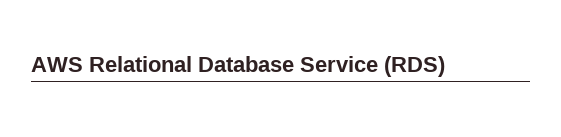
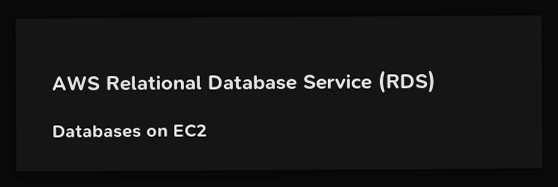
(445, 66) none -> [52,123,207,139] // Databases on EC2

